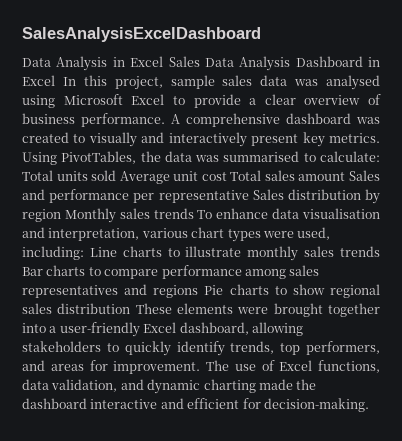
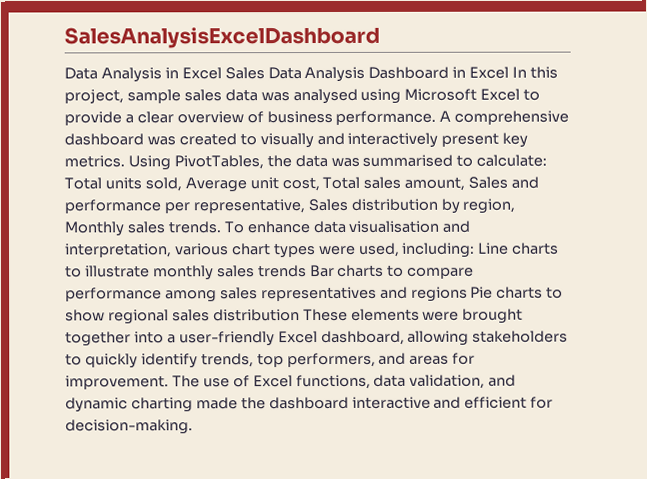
[91,170,117,181] sold -> [144,177,182,192] sold,
[201,172,227,181] cost -> [281,177,320,192] cost,
[298,172,346,181] amount -> [404,176,466,191] amount,
[158,190,249,203] representative -> [192,199,305,214] representative,
[22,209,61,222] region -> [462,198,516,214] region,
[153,208,194,219] trends -> [167,221,221,234] trends.

